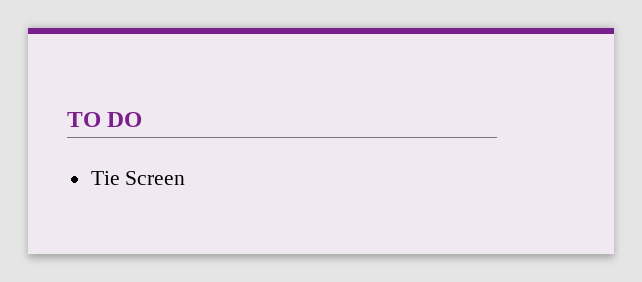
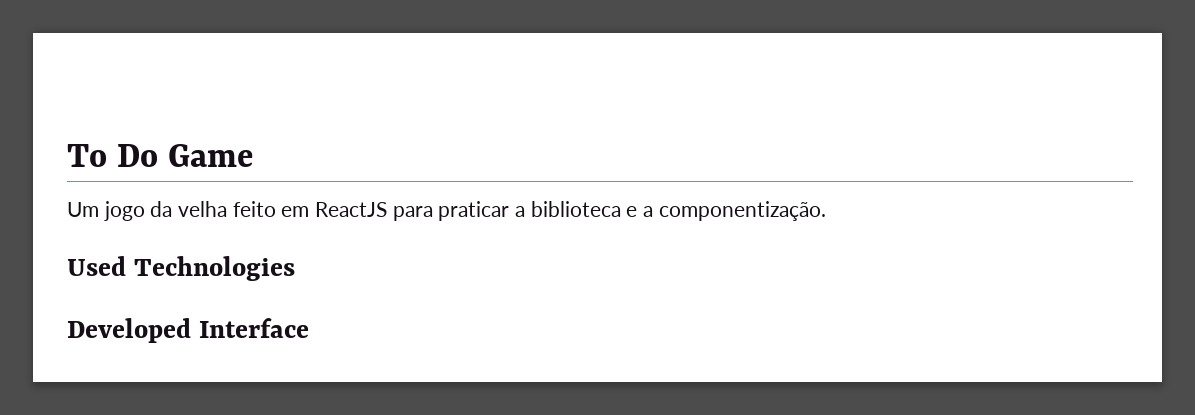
[67,112,143,127] [90,171,186,185] TO DO // Tie Screen -> [67,144,254,167] [67,201,826,221] [67,256,295,281] [67,318,309,343] To Do Game // Um jogo da velha feito em ReactJS para praticar a biblioteca e a componentização. // Used Technologies // Developed Interface

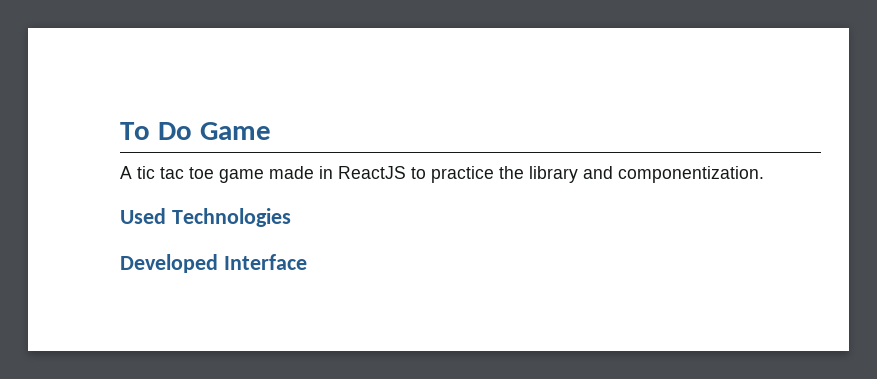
[67,201,826,221] Um jogo da velha feito em ReactJS para praticar a biblioteca e a componentização. -> [120,166,764,183] A tic tac toe game made in ReactJS to practice the library and componentization.

